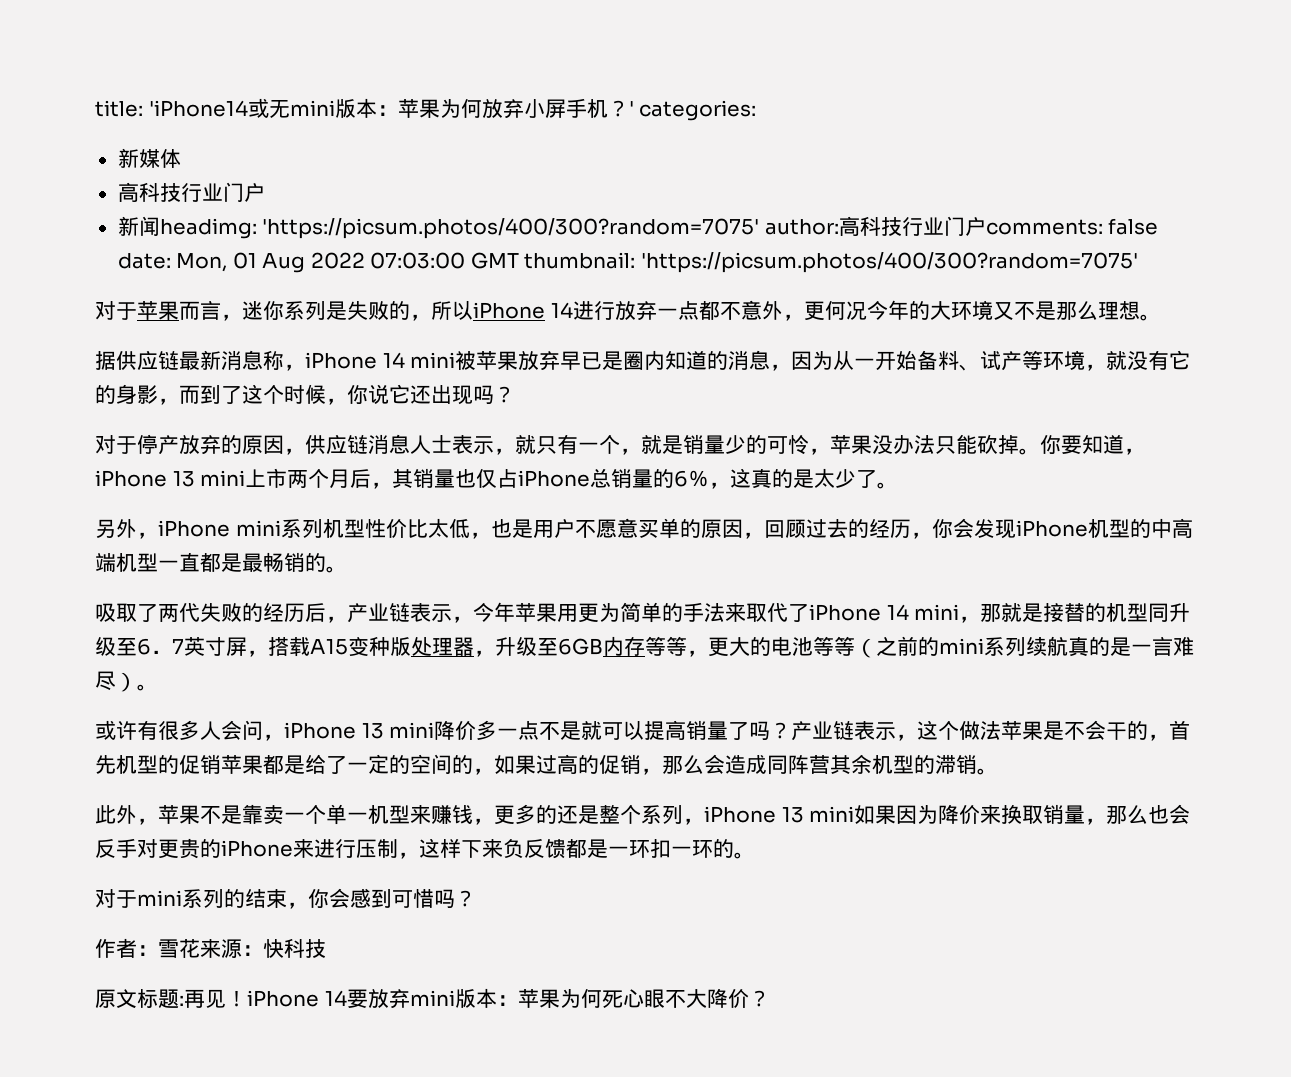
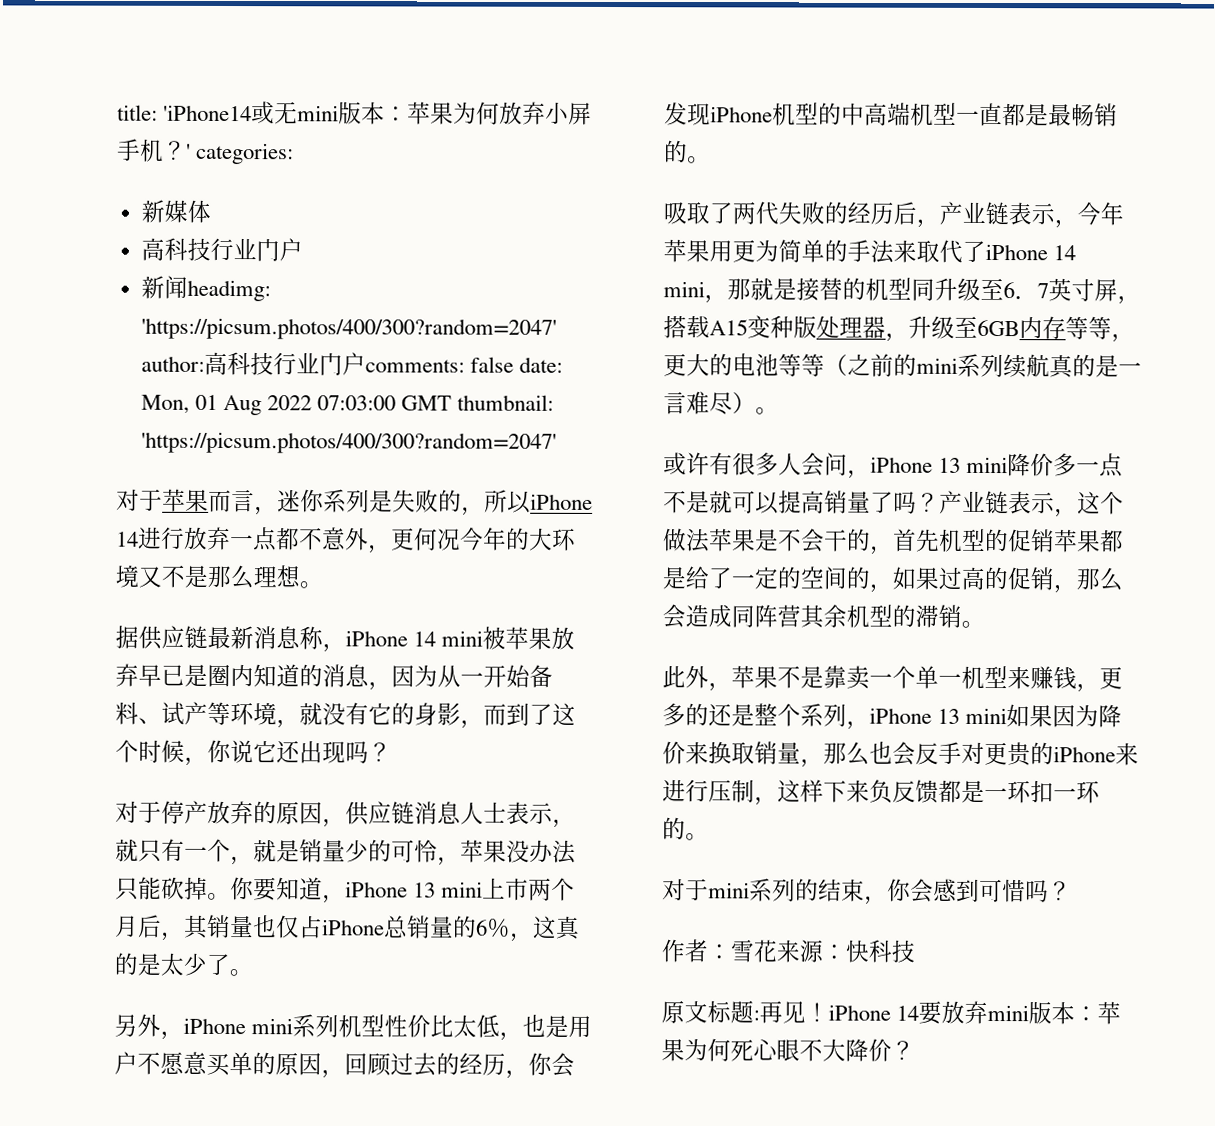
[262,218,760,239] 'https://picsum.photos/400/300?random=7075' -> [140,317,557,340] 'https://picsum.photos/400/300?random=2047'
[640,252,1138,273] 'https://picsum.photos/400/300?random=7075' -> [140,431,557,454] 'https://picsum.photos/400/300?random=2047'

